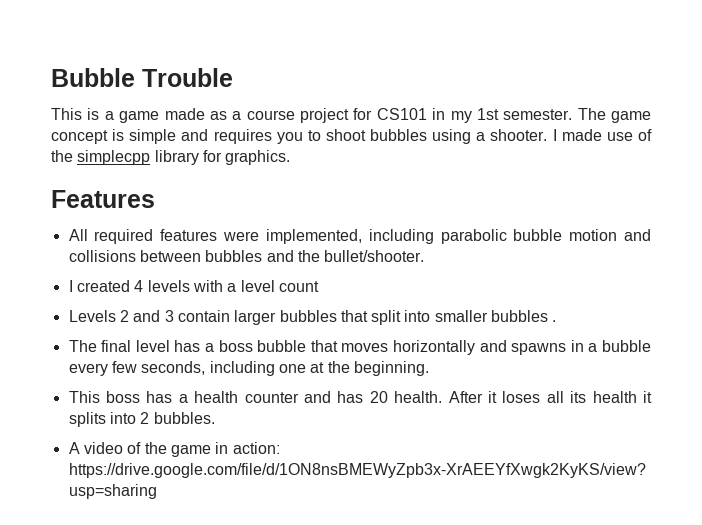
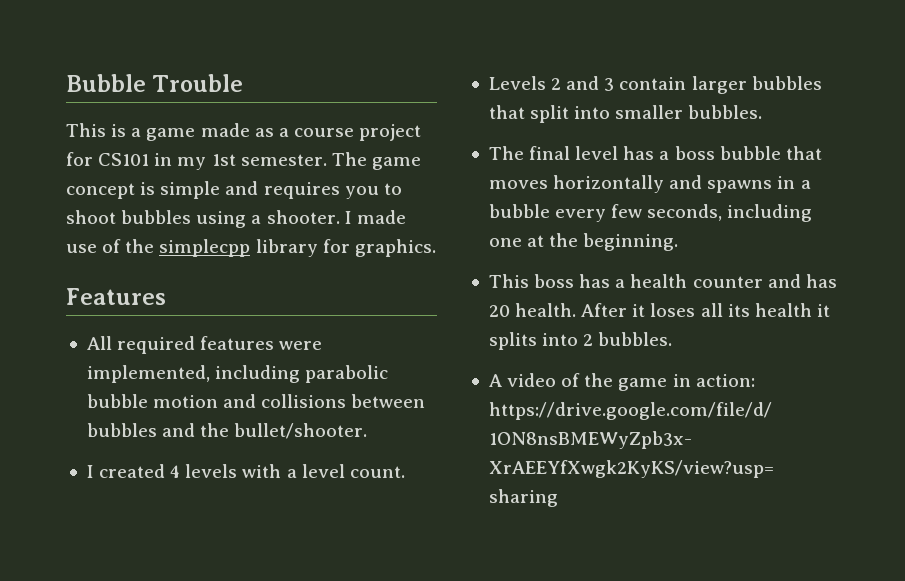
[278,281,319,292] count -> [349,466,405,478] count.
[491,310,557,322] bubbles . -> [688,105,763,119] bubbles.

